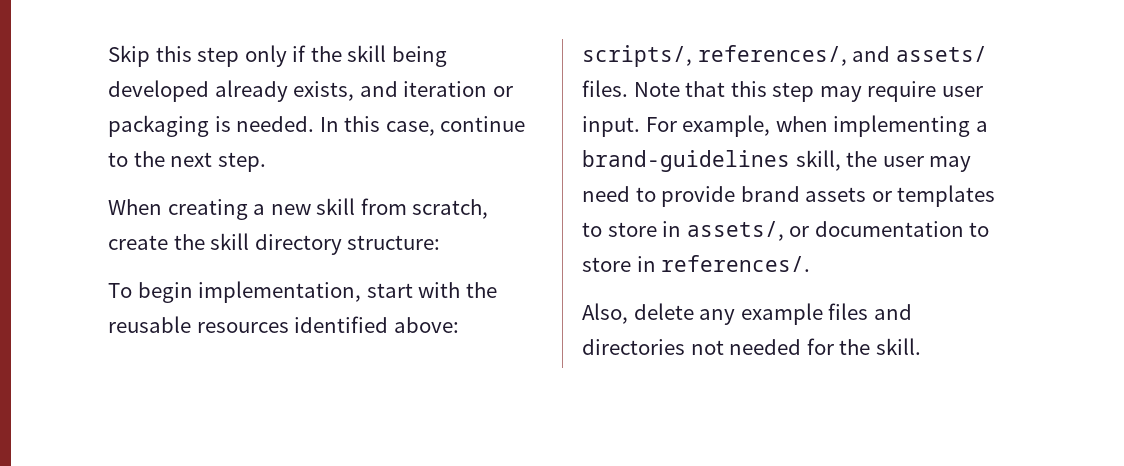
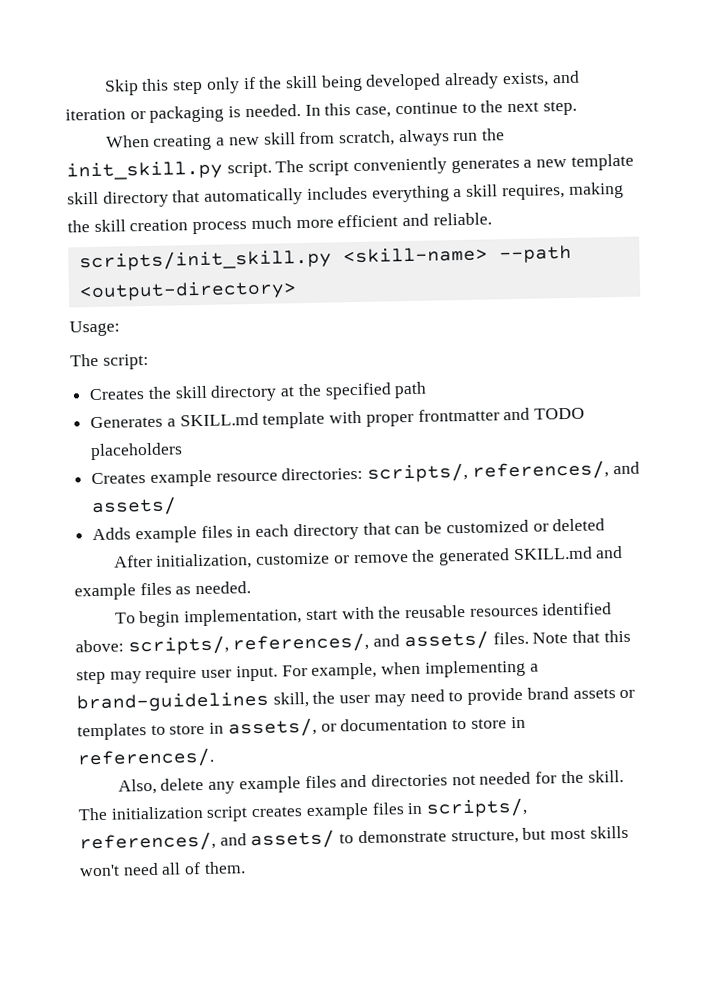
[108,233,441,255] create the skill directory structure: -> [397,128,506,147] [66,153,634,181] [67,181,624,208] [67,212,492,235] [78,244,572,272] [78,280,297,302] [69,320,120,337] [70,353,149,370] [89,381,428,402] [90,407,586,429] [90,442,184,461] [91,460,640,487] [91,496,178,517] [92,518,606,544] [113,545,624,570] [74,581,252,601] always run the init_skill.py script. The script conveniently generates a new template skill directory that automatically includes everything a skill requires, making the skill creation process much more efficient and reliable. // scripts/init_skill.py <skill-name> --path <output-directory> // Usage: // The script: // Creates the skill directory at the specified path // Generates a SKILL.md template with proper frontmatter and TODO placeholders // Creates example resource directories: scripts/, references/, and assets/ // Adds example files in each directory that can be customized or deleted // After initialization, customize or remove the generated SKILL.md and example files as needed.
(921, 346) none -> [78,797,529,822] [79,825,629,853] [79,861,246,877] The initialization script creates example files in scripts/, references/, and assets/ to demonstrate structure, but most skills won't need all of them.

